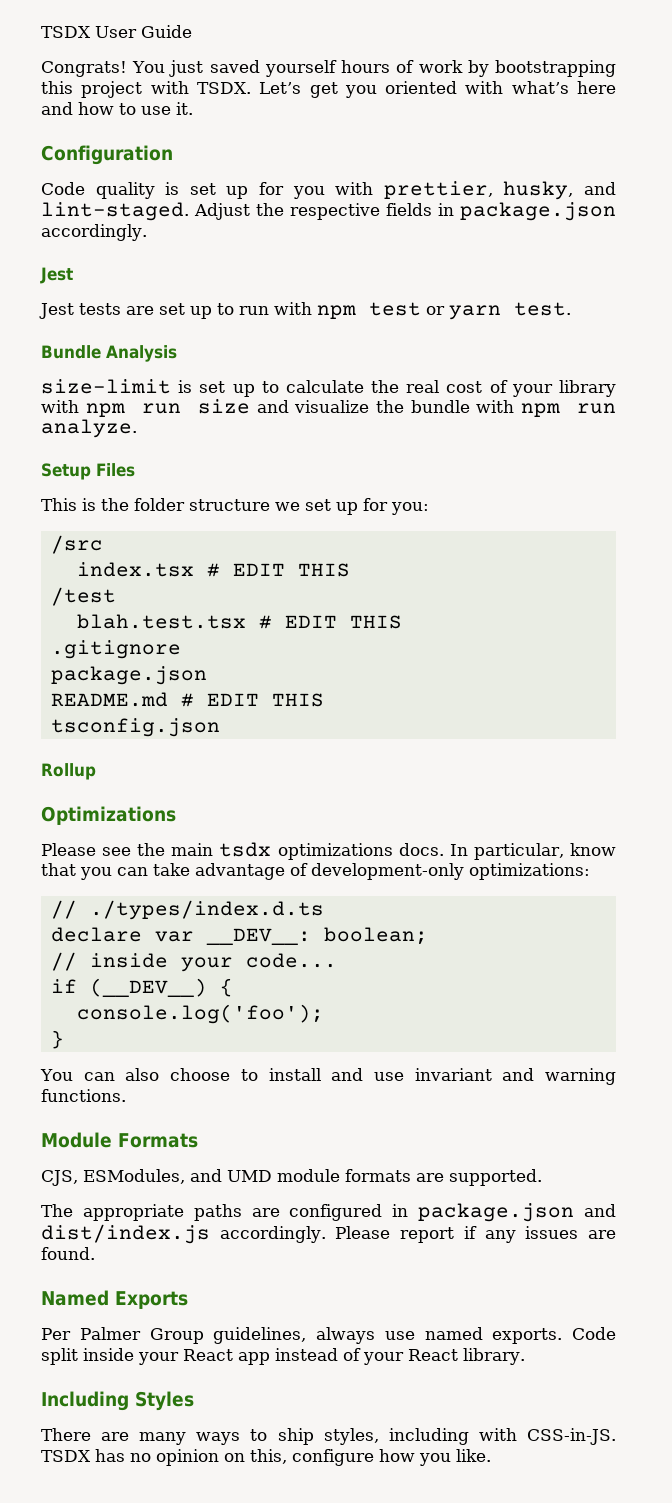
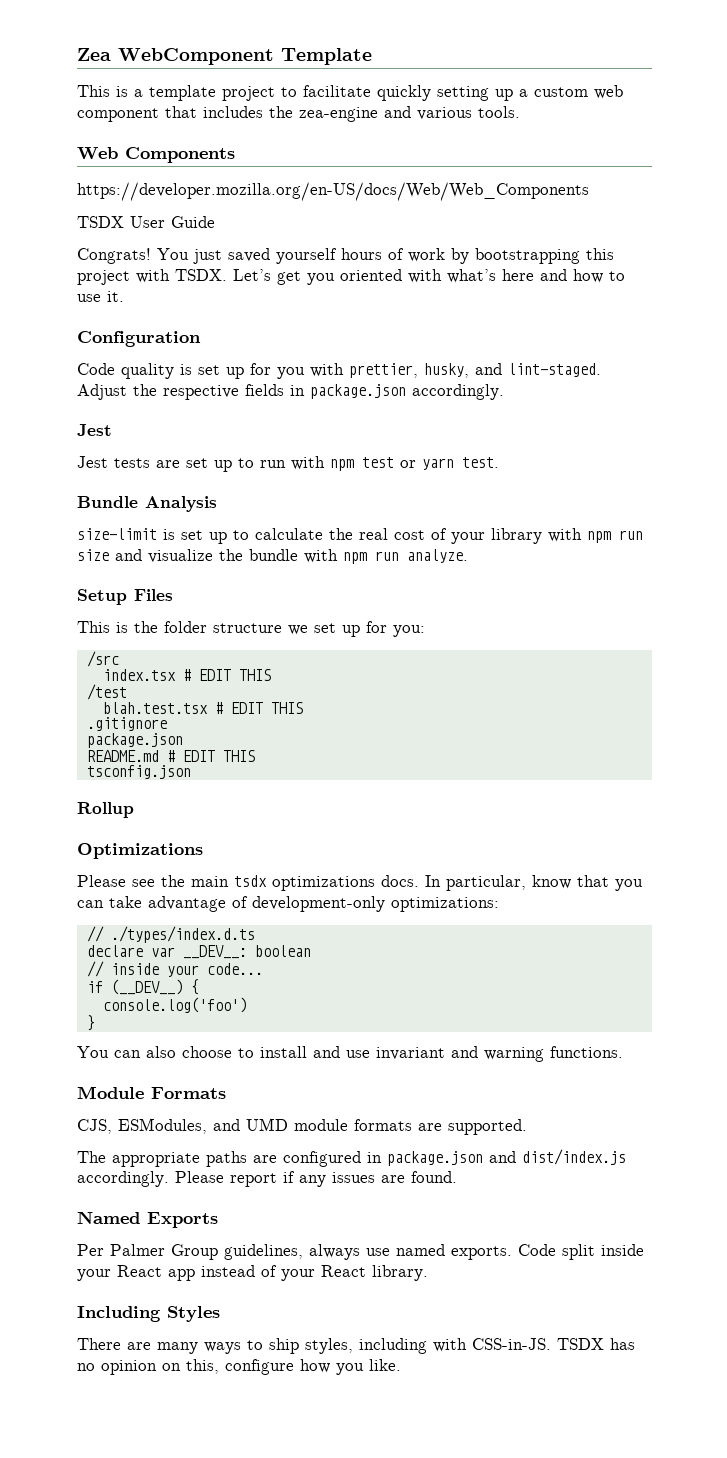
(41, 32) none -> [77,48,372,65] [77,85,623,101] [77,106,520,122] [77,147,235,163] [77,182,589,201] Zea WebComponent Template // This is a template project to facilitate quickly setting up a custom web component that includes the zea-engine and various tools. // Web Components // https://developer.mozilla.org/en-US/docs/Web/Web_Components //
[323,927,428,945] boolean; -> [254,945,311,957] boolean
[76,1004,324,1024] console.log('foo'); -> [102,997,247,1013] console.log('foo')

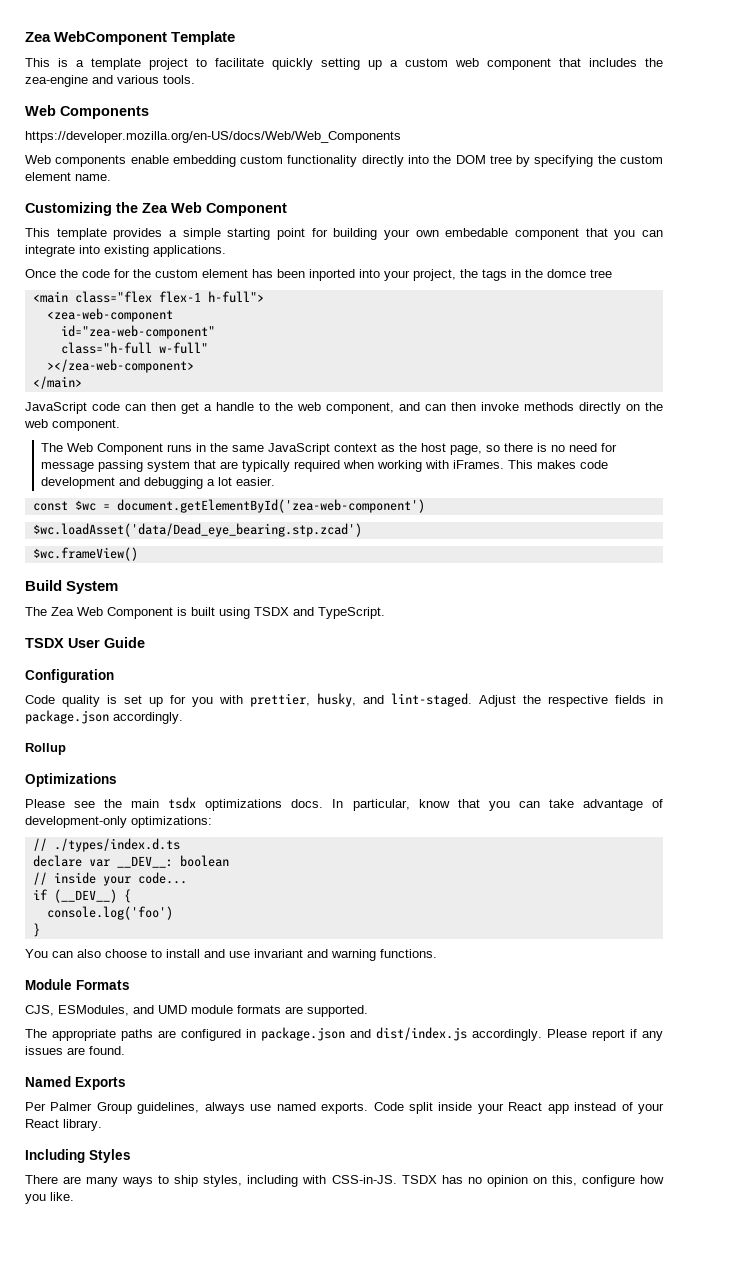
[77,216,215,228] [77,248,614,264] [77,269,625,285] [77,291,124,302] TSDX User Guide // Congrats! You just saved yourself hours of work by bootstrapping this project with TSDX. Let’s get you oriented with what’s here and how to use it. -> [25,155,663,167] [25,172,111,181] [25,202,287,216] [25,228,663,240] [25,245,226,257] [25,269,612,281] [32,291,264,303] [46,308,173,322] [60,325,215,339] [60,342,208,354] [46,359,194,373] [32,376,82,389] [25,402,663,414] [24,419,120,431] [40,443,617,455] [40,460,608,472] [40,477,275,489] [32,499,425,513] [32,523,362,537] [32,547,138,561] [25,580,119,594] [25,607,385,619] [25,637,145,648] Web components enable embedding custom functionality directly into the DOM tree by specifying the custom element name. // Customizing the Zea Web Component // This template provides a simple starting point for building your own embedable component that you can integrate into existing applications. // Once the code for the custom element has been inported into your project, the tags in the domce tree // <main class="flex flex-1 h-full"> // <zea-web-component // id="zea-web-component" // class="h-full w-full" // ></zea-web-component> // </main> // JavaScript code can then get a handle to the web component, and can then invoke methods directly on the web component. // The Web Component runs in the same JavaScript context as the host page, so there is no need for message passing system that are typically required when working with iFrames. This makes code development and debugging a lot easier. // const $wc = document.getElementById('zea-web-component') // $wc.loadAsset('data/Dead_eye_bearing.stp.zcad') // $wc.frameView() // Build System // The Zea Web Component is built using TSDX and TypeScript. // TSDX User Guide
[77,424,112,436] [77,456,499,472] [77,496,217,512] [77,528,643,544] [77,549,468,564] [77,589,173,605] [77,621,425,637] [86,651,119,667] [102,669,271,681] [86,684,127,700] [102,702,303,714] [86,717,167,731] [86,733,183,748] [86,750,255,762] [86,765,191,779] // Jest // Jest tests are set up to run with npm test or yarn test. // Bundle Analysis // size-limit is set up to calculate the real cost of your library with npm run size and visualize the bundle with npm run analyze. // Setup Files // This is the folder structure we set up for you: // /src // index.tsx # EDIT THIS // /test // blah.test.tsx # EDIT THIS // .gitignore // package.json // README.md # EDIT THIS // tsconfig.json -> (183, 718) none

